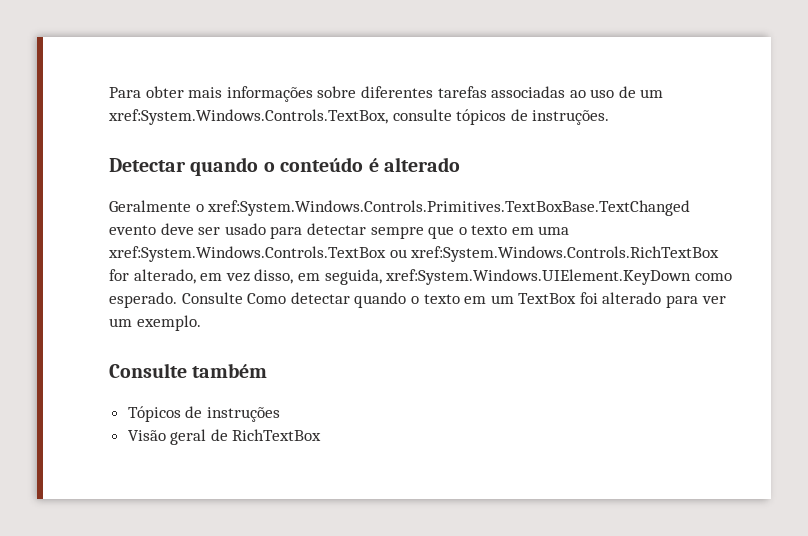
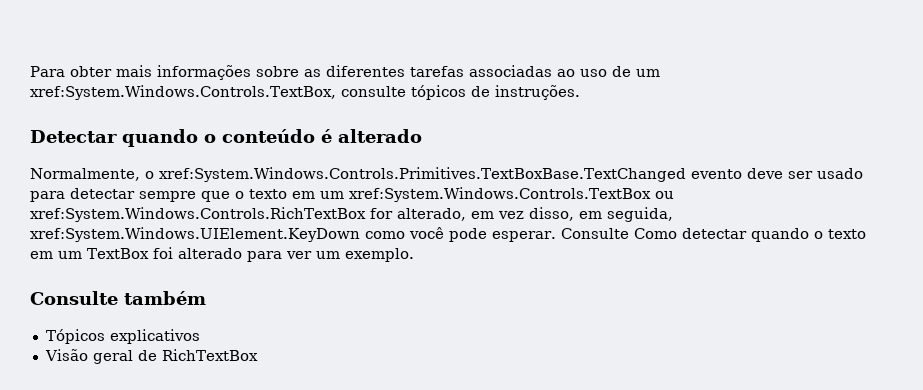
(357, 92) none -> [304,69,321,77] as
[109,200,191,212] Geralmente -> [30,168,140,181] Normalmente,
[538,226,570,235] uma -> [320,191,344,199] um
[109,292,177,308] esperado. -> [409,227,556,242] você pode esperar.
[185,406,280,422] de instruções -> [109,329,200,344] explicativos

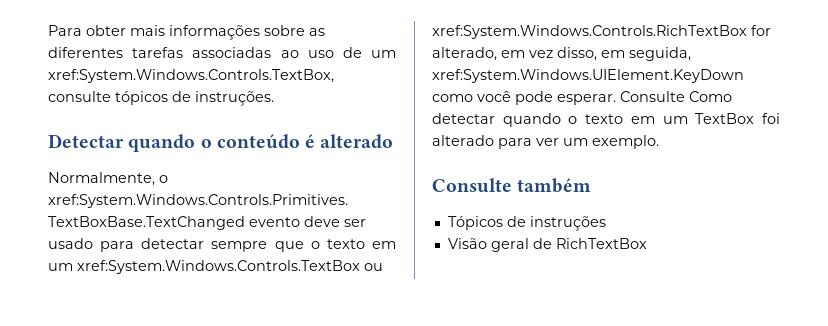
[109,329,200,344] explicativos -> [506,216,606,231] de instruções

